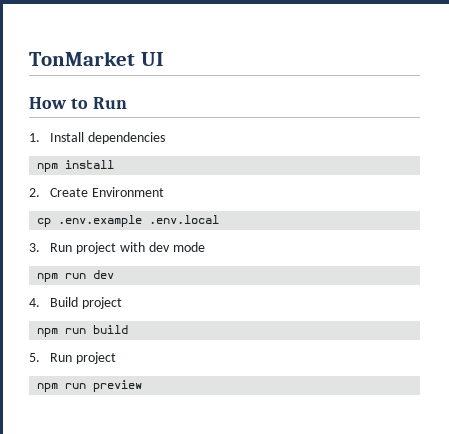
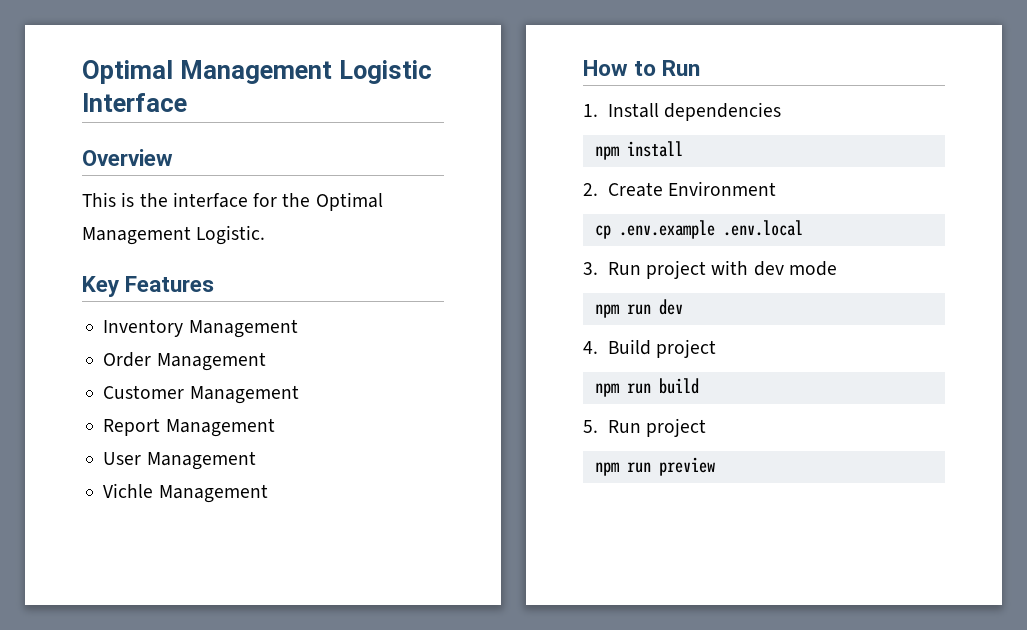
[29,51,164,66] TonMarket UI -> [82,60,432,84] [82,93,187,112] [82,149,173,166] [82,192,383,211] [82,225,266,245] [82,276,215,297] [103,319,298,338] [103,352,266,371] [103,385,299,404] [103,418,275,437] [103,451,256,470] [103,483,268,503] Optimal Management Logistic Interface // Overview // This is the interface for the Optimal Management Logistic. // Key Features // Inventory Management // Order Management // Customer Management // Report Management // User Management // Vichle Management

